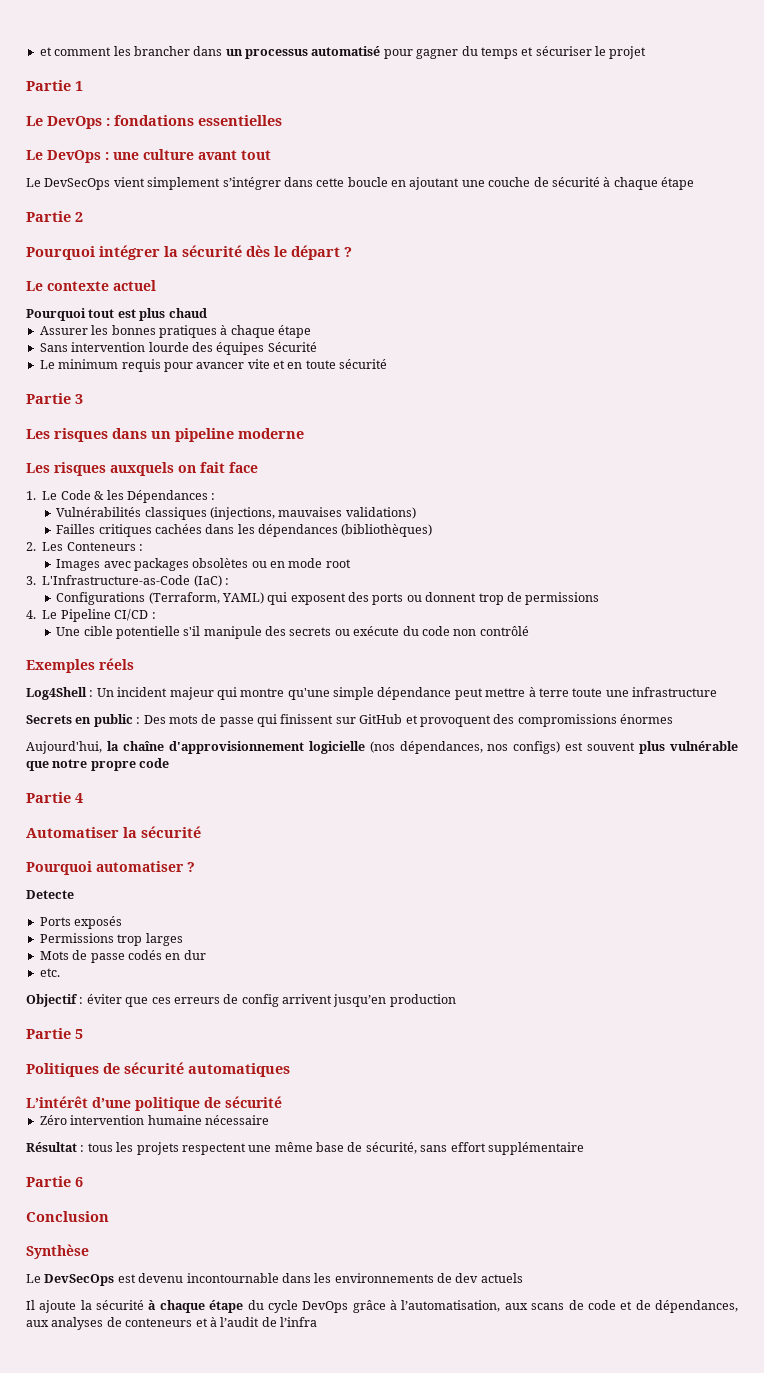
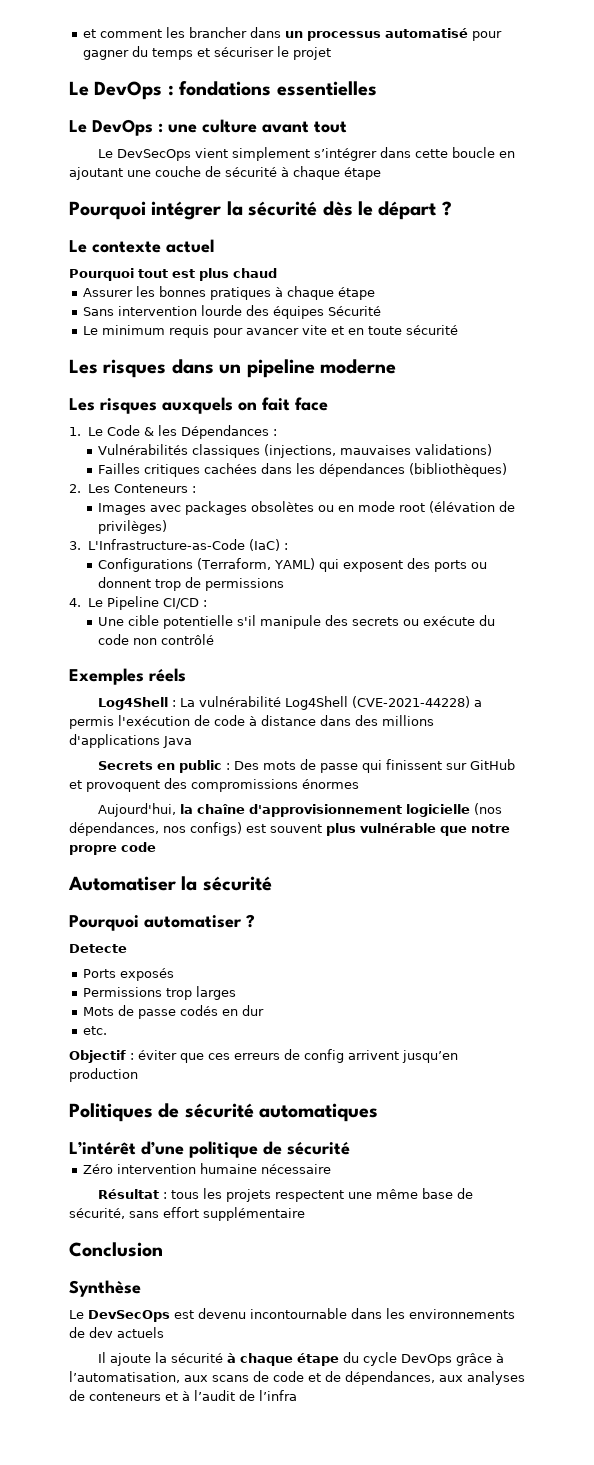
[26,80,83,91] // Partie 1 -> (332, 53) none
[26,211,83,222] // Partie 2 -> (381, 173) none
[26,393,83,404] // Partie 3 -> (459, 330) none
(351, 563) none -> [429,501,516,513] [98,520,168,534] (élévation de privilèges)
[96,687,717,700] Un incident majeur qui montre qu'une simple dépendance peut mettre à terre toute une infrastructure -> [180,696,483,710] [69,715,434,729] [69,734,192,748] La vulnérabilité Log4Shell (CVE-2021-44228) a permis l'exécution de code à distance dans des millions d'applications Java
[26,792,83,803] // Partie 4 -> (156, 847) none
[26,1028,83,1039] // Partie 5 -> (138, 1075) none
[26,1176,83,1187] // Partie 6 -> (305, 1214) none

